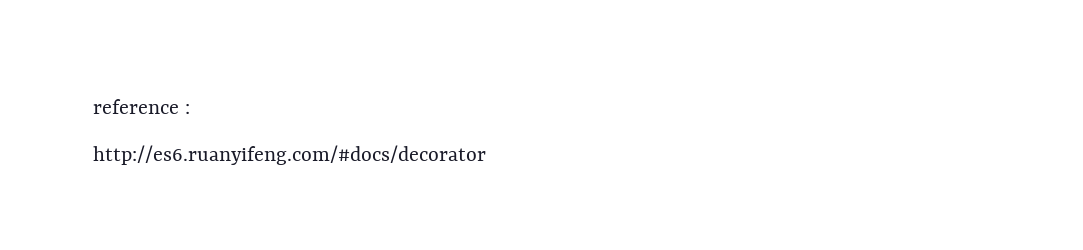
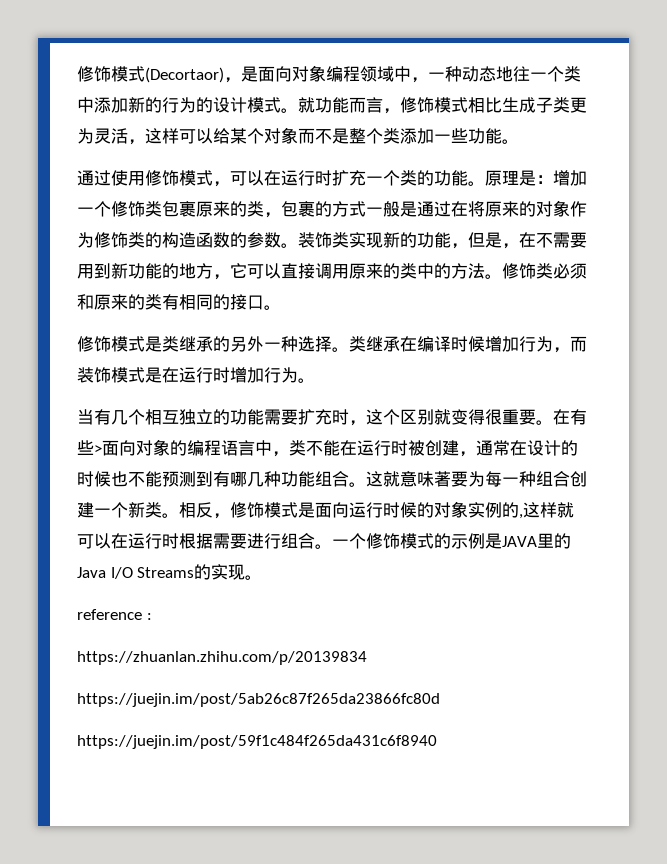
(93, 106) none -> [77,65,581,83] [77,97,587,114] [77,127,519,145] [77,170,587,187] [77,200,587,218] [77,232,587,249] [77,263,587,280] [77,294,281,310] [77,336,587,353] [77,367,315,383] [77,409,587,426] [77,439,578,457] [77,471,587,487] [77,501,574,519] [77,533,571,549] [77,564,263,580] 修饰模式(Decortaor)，是面向对象编程领域中，一种动态地往一个类中添加新的行为的设计模式。就功能而言，修饰模式相比生成子类更为灵活，这样可以给某个对象而不是整个类添加一些功能。 // 通过使用修饰模式，可以在运行时扩充一个类的功能。原理是：增加一个修饰类包裹原来的类，包裹的方式一般是通过在将原来的对象作为修饰类的构造函数的参数。装饰类实现新的功能，但是，在不需要用到新功能的地方，它可以直接调用原来的类中的方法。修饰类必须和原来的类有相同的接口。 // 修饰模式是类继承的另外一种选择。类继承在编译时候增加行为，而装饰模式是在运行时增加行为。 // 当有几个相互独立的功能需要扩充时，这个区别就变得很重要。在有些>面向对象的编程语言中，类不能在运行时被创建，通常在设计的时候也不能预测到有哪几种功能组合。这就意味著要为每一种组合创建一个新类。相反，修饰模式是面向运行时候的对象实例的,这样就可以在运行时根据需要进行组合。一个修饰模式的示例是JAVA里的Java I/O Streams的实现。 //
[93,145,486,165] http://es6.ruanyifeng.com/#docs/decorator -> [77,651,367,665] [77,693,440,707] [77,735,437,749] https://zhuanlan.zhihu.com/p/20139834 // https://juejin.im/post/5ab26c87f265da23866fc80d // https://juejin.im/post/59f1c484f265da431c6f8940

